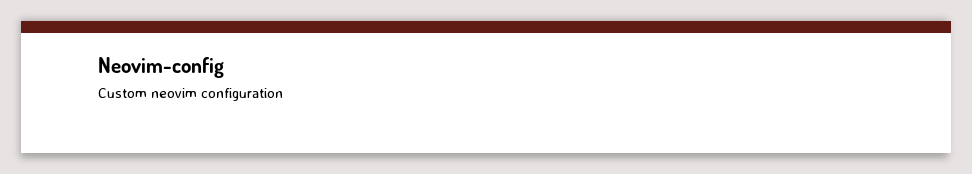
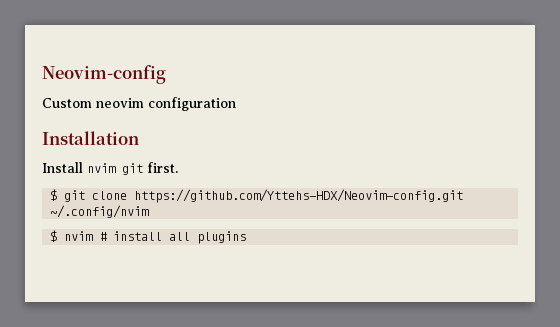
(283, 94) none -> [42,131,139,145] [42,162,178,175] [50,189,464,203] [50,205,150,218] [50,230,247,244] // Installation // Install nvim git first. // $ git clone https://github.com/Yttehs-HDX/Neovim-config.git ~/.config/nvim // $ nvim # install all plugins

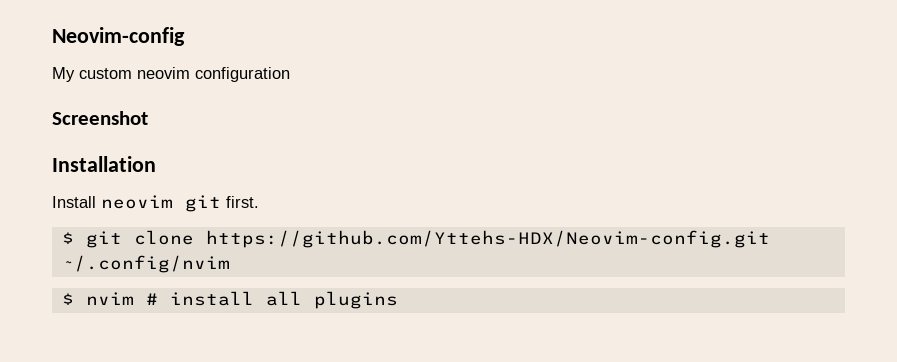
[42,98,92,108] Custom -> [52,67,132,82] My custom
(236, 104) none -> [52,111,148,125] // Screenshot
[87,163,116,173] nvim -> [101,195,173,209] neovim

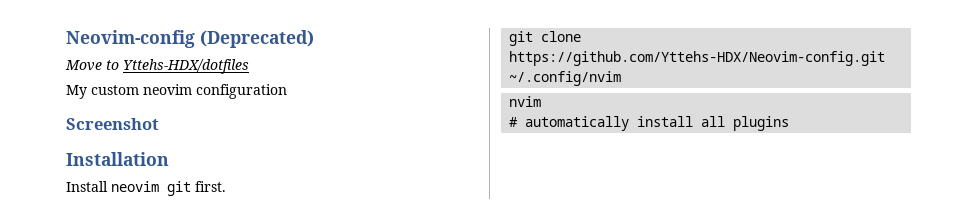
(185, 36) none -> [200,30,314,48] [65,59,249,74] (Deprecated) // Move to Yttehs-HDX/dotfiles
[61,232,74,244] $ -> (226, 186) none
[61,293,74,305] $ -> (622, 78) none
[145,293,158,305] # -> [509,116,630,131] // # automatically

